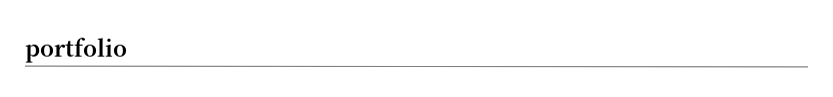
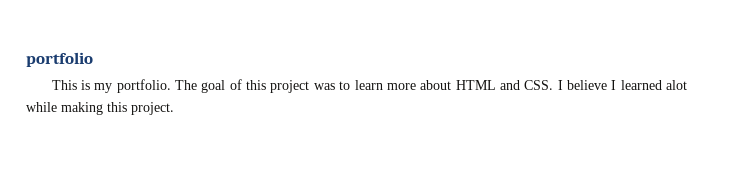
(128, 50) none -> [51,79,688,93] [26,102,174,115] // This is my portfolio. The goal of this project was to learn more about HTML and CSS. I believe I learned alot while making this project.

